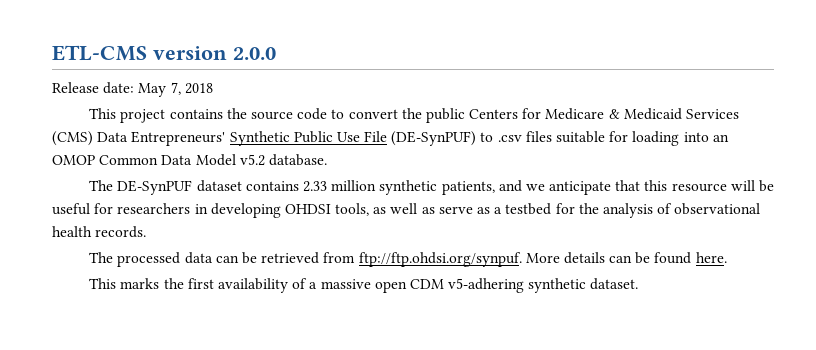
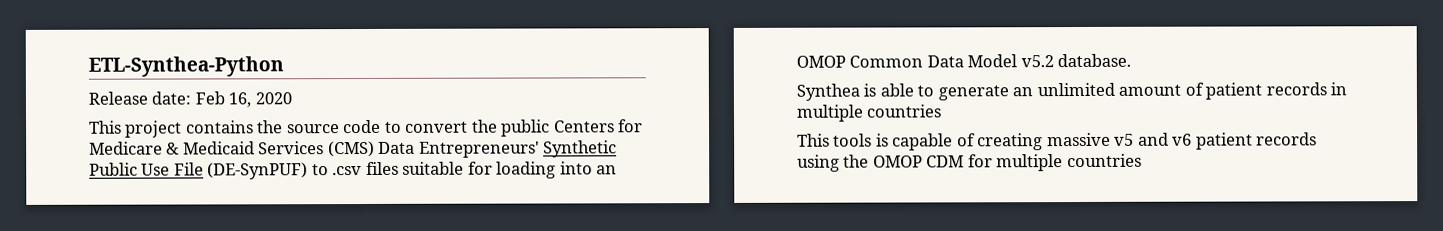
[52,45,276,61] ETL-CMS version 2.0.0 -> [88,56,284,77] ETL-Synthea-Python
[138,82,213,97] May 7, 2018 -> [194,91,292,108] Feb 16, 2020
[89,180,774,195] [52,203,761,218] [52,226,147,238] [89,252,727,267] [89,278,639,293] The DE-SynPUF dataset contains 2.33 million synthetic patients, and we anticipate that this resource will be useful for researchers in developing OHDSI tools, as well as serve as a testbed for the analysis of observational health records. // The processed data can be retrieved from ftp://ftp.ohdsi.org/synpuf. More details can be found here. // This marks the first availability of a massive open CDM v5-adhering synthetic dataset. -> [796,82,1348,101] [796,104,943,122] [797,132,1318,151] [797,153,1142,172] Synthea is able to generate an unlimited amount of patient records in multiple countries // This tools is capable of creating massive v5 and v6 patient records using the OMOP CDM for multiple countries

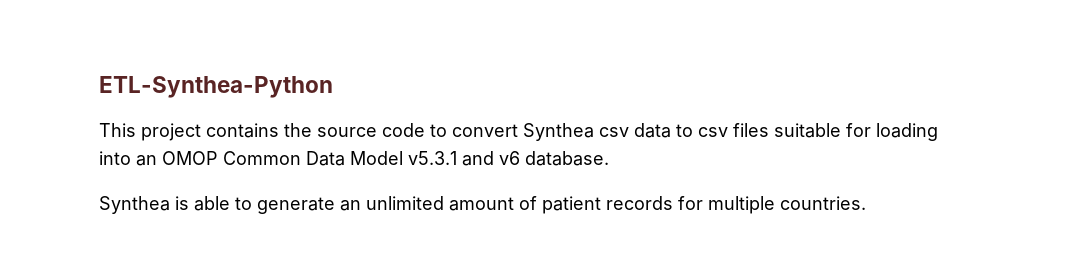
[88,91,292,108] // Release date: Feb 16, 2020 -> (333, 87) none
[471,119,644,137] [89,140,618,158] [89,162,363,180] the public Centers for Medicare & Medicaid Services (CMS) Data Entrepreneurs' Synthetic Public Use File (DE-SynPUF) to .csv -> [523,123,728,141] Synthea csv data to csv
[1020,55,1054,68] v5.2 -> [408,151,520,166] v5.3.1 and v6
[1330,82,1348,96] [796,104,943,122] [797,132,1318,151] [797,154,965,172] in multiple countries // This tools is capable of creating massive v5 and v6 patient records using the OMOP CDM -> (673, 203) none
[1066,153,1142,168] countries -> [780,196,866,210] countries.

